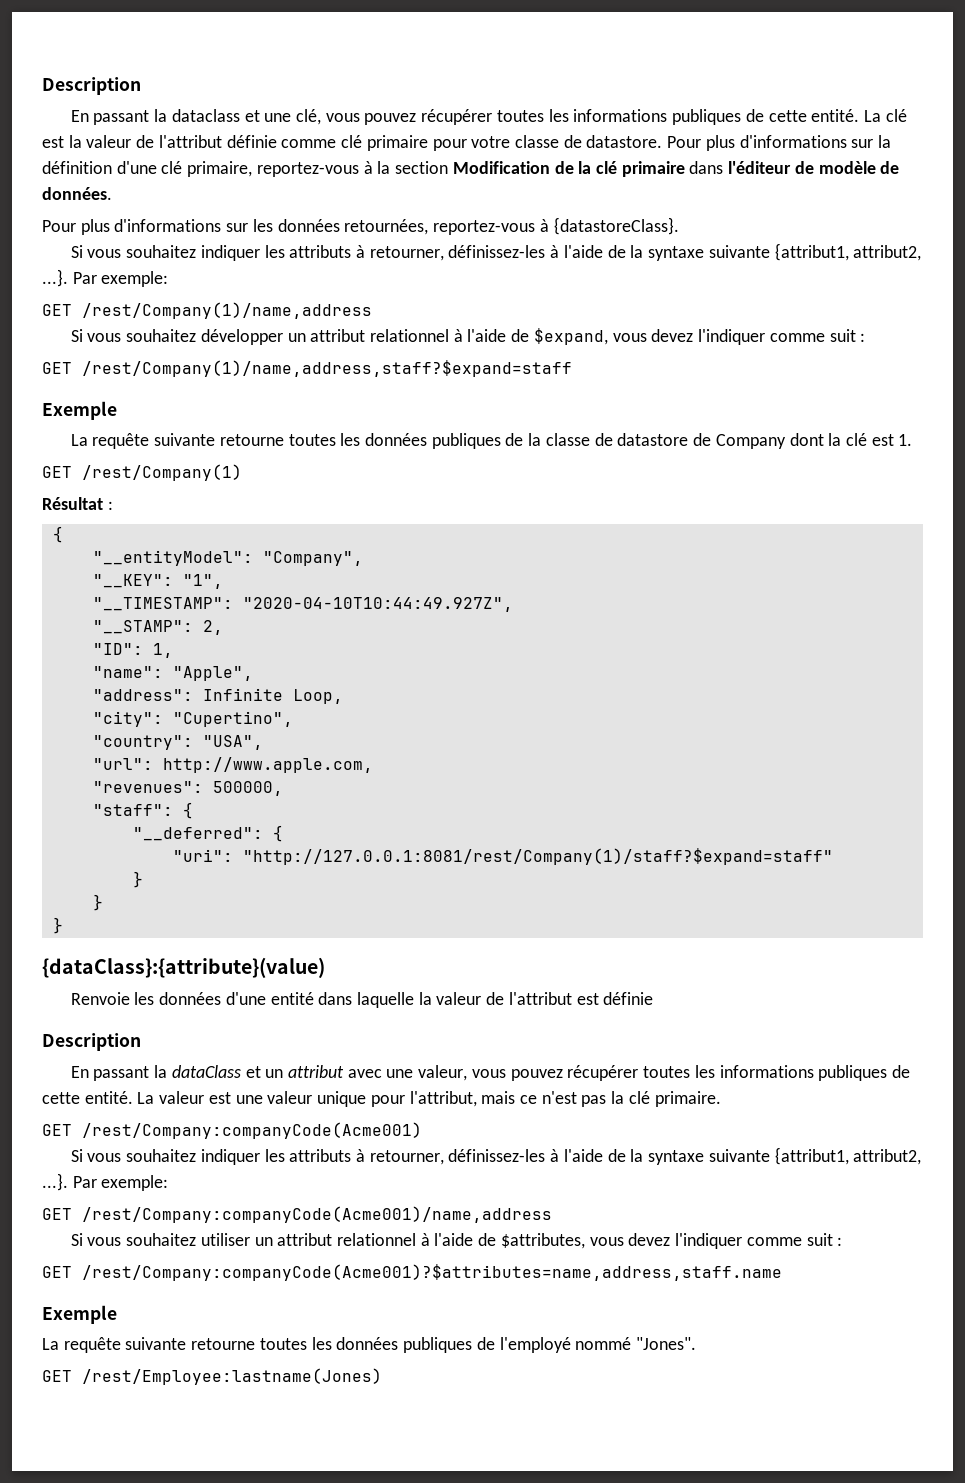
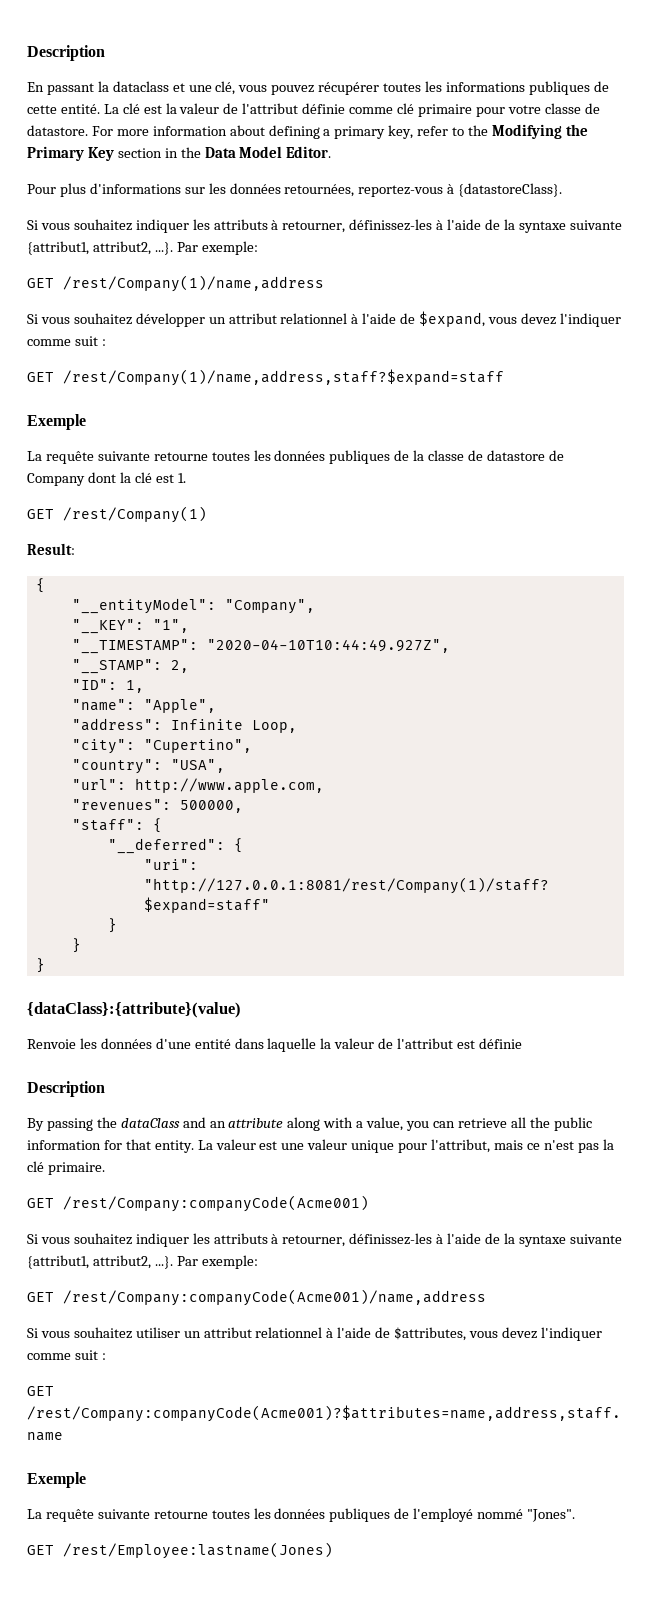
[667,135,892,151] [42,161,900,177] [42,187,112,200] Pour plus d'informations sur la définition d'une clé primaire, reportez-vous à la section Modification de la clé primaire dans l'éditeur de modèle de données. -> [91,124,588,139] [27,146,332,161] For more information about defining a primary key, refer to the Modifying the Primary Key section in the Data Model Editor.
[42,497,113,510] Résultat : -> [27,543,75,555] Result:
[70,1065,910,1081] [42,1091,133,1104] En passant la dataClass et un attribut avec une valeur, vous pouvez récupérer toutes les informations publiques de cette entité. -> [27,1117,592,1131] [27,1139,194,1153] By passing the dataClass and an attribute along with a value, you can retrieve all the public information for that entity.

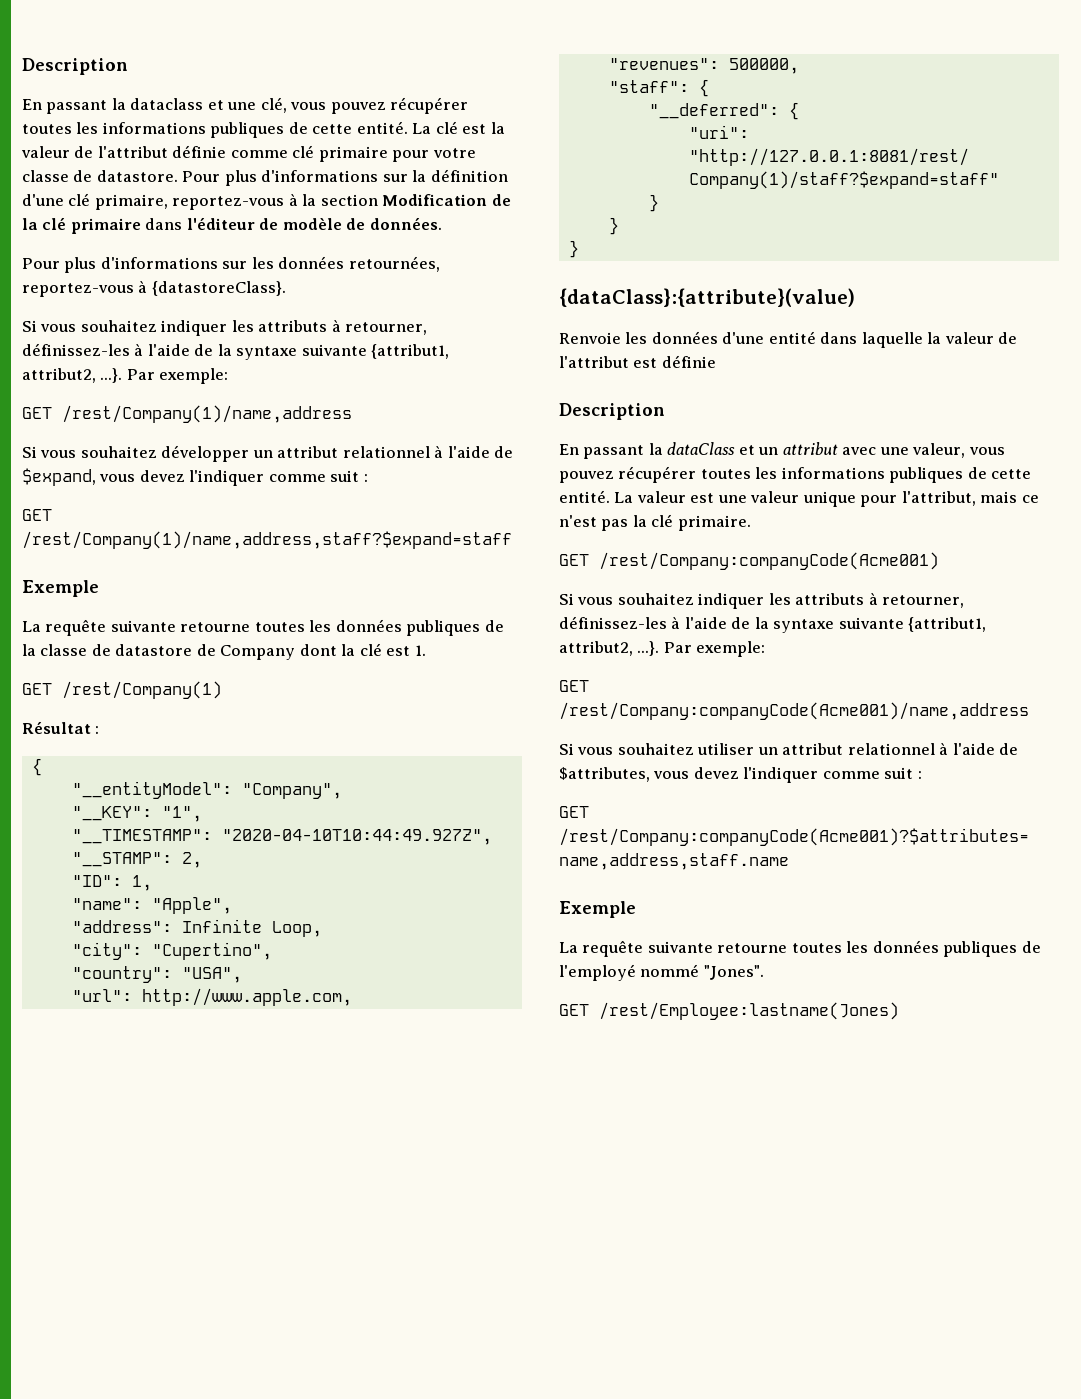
[91,124,588,139] [27,146,332,161] For more information about defining a primary key, refer to the Modifying the Primary Key section in the Data Model Editor. -> [182,169,508,186] [22,193,511,210] [22,217,442,234] Pour plus d'informations sur la définition d'une clé primaire, reportez-vous à la section Modification de la clé primaire dans l'éditeur de modèle de données.
[27,543,75,555] Result: -> [22,721,100,734] Résultat :
[27,1117,592,1131] [27,1139,194,1153] By passing the dataClass and an attribute along with a value, you can retrieve all the public information for that entity. -> [559,442,1005,459] [559,466,1032,483] [559,490,610,503] En passant la dataClass et un attribut avec une valeur, vous pouvez récupérer toutes les informations publiques de cette entité.

